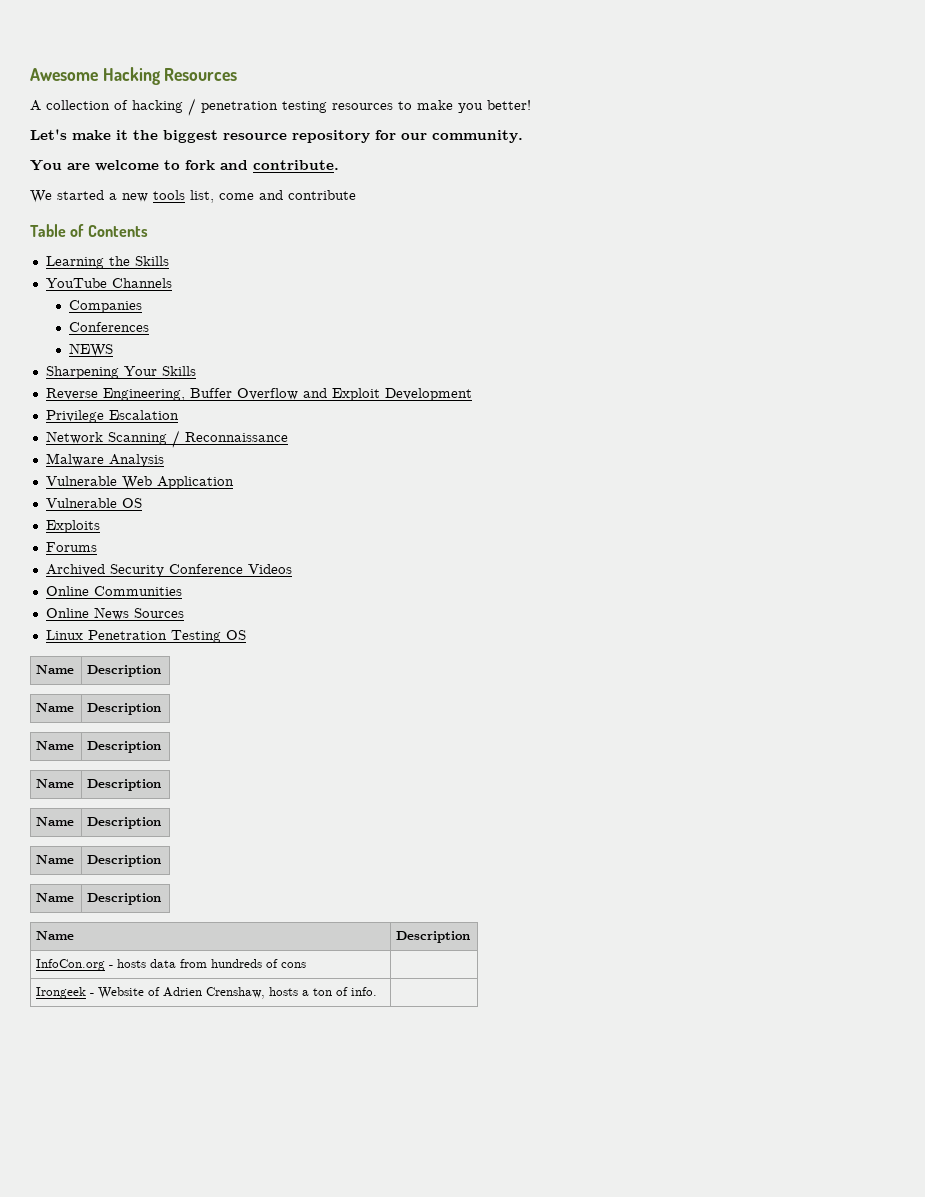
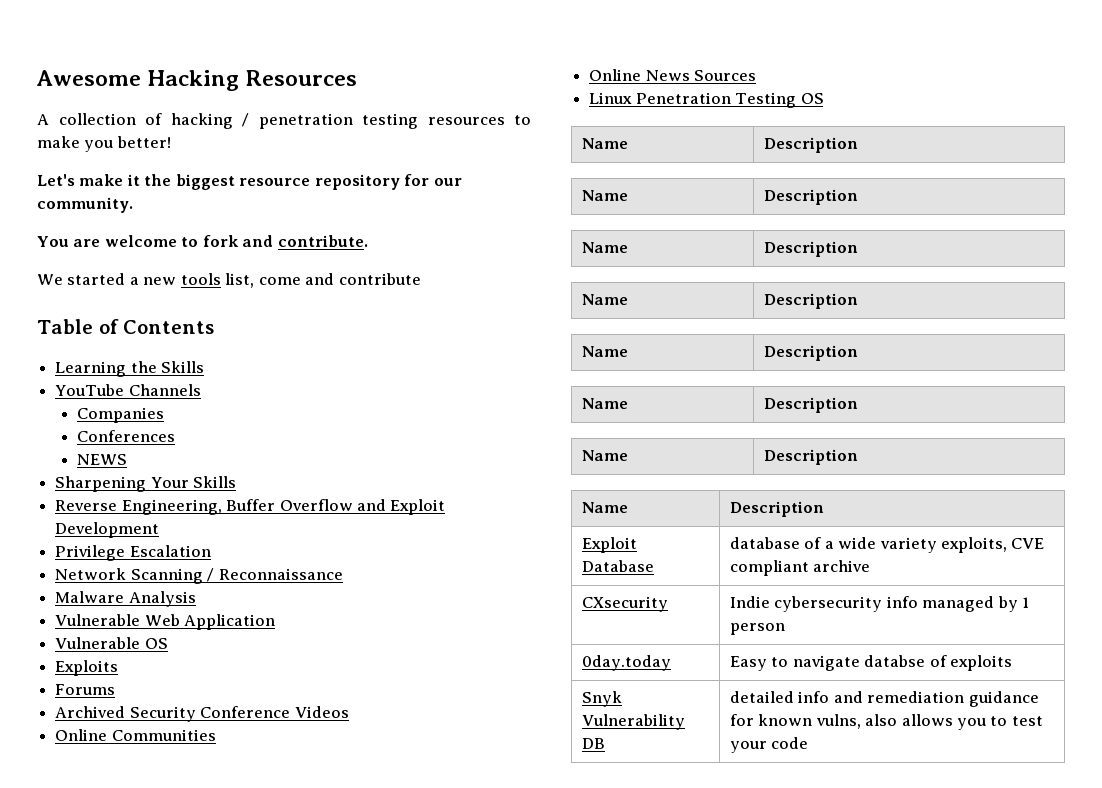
[36,959,307,971] [36,987,378,999] InfoCon.org - hosts data from hundreds of cons | // Irongeek - Website of Adrien Crenshaw, hosts a ton of info. | -> [581,537,637,553] [581,560,654,572] [729,537,1045,553] [729,560,871,576] [581,596,668,612] [729,596,1029,612] [729,623,785,635] [581,655,671,671] [729,655,1012,671] [581,691,622,707] [581,714,685,730] [581,738,605,749] [729,691,1039,707] [729,714,1043,730] [729,737,809,753] Exploit Database | database of a wide variety exploits, CVE compliant archive // CXsecurity | Indie cybersecurity info managed by 1 person // 0day.today | Easy to navigate databse of exploits // Snyk Vulnerability DB | detailed info and remediation guidance for known vulns, also allows you to test your code

